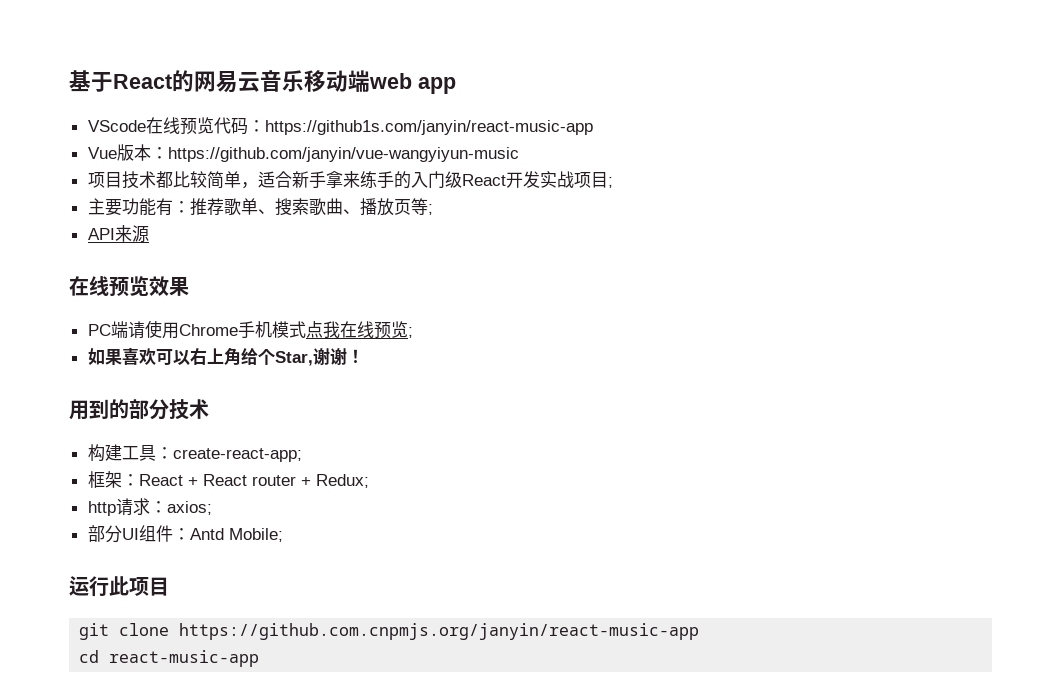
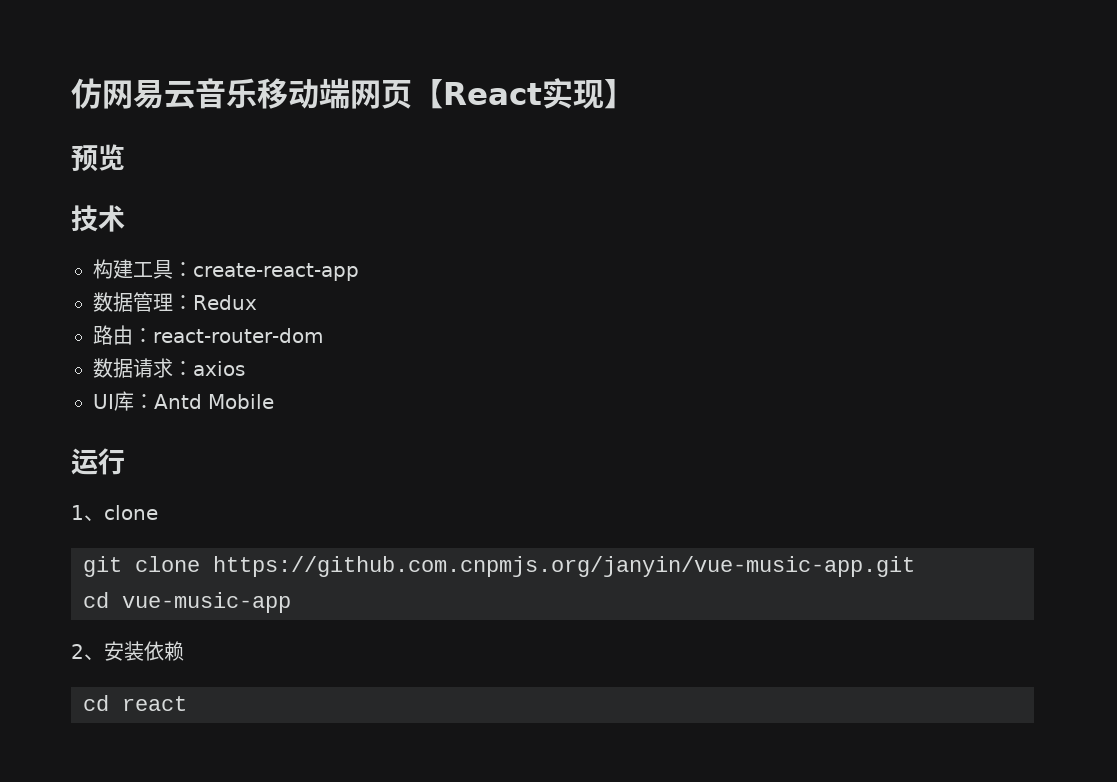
[69,70,194,92] 基于React的 -> [71,78,102,109] 仿
[369,73,456,94] [87,117,593,135] [87,144,519,162] [87,171,613,189] [87,198,433,216] [87,225,149,243] [69,276,189,297] [87,320,413,339] [87,347,364,366] [69,399,209,420] [87,444,302,462] [87,471,369,488] [87,498,212,516] [87,525,283,543] web app // VScode在线预览代码：https://github1s.com/janyin/react-music-app // Vue版本：https://github.com/janyin/vue-wangyiyun-music // 项目技术都比较简单，适合新手拿来练手的入门级React开发实战项目; // 主要功能有：推荐歌单、搜索歌曲、播放页等; // API来源 // 在线预览效果 // PC端请使用Chrome手机模式点我在线预览; // 如果喜欢可以右上角给个Star,谢谢！ // 用到的部分技术 // 构建工具：create-react-app; // 框架：React + React router + Redux; // http请求：axios; // 部分UI组件：Antd Mobile; -> [350,78,635,109] [71,144,125,172] [71,205,125,232] [93,259,359,281] [93,292,257,312] [93,325,323,345] [93,358,245,378] [93,391,274,411] 网页【React实现】 // 预览 // 技术 // 构建工具：create-react-app // 数据管理：Redux // 路由：react-router-dom // 数据请求：axios // UI库：Antd Mobile
[109,576,169,596] 此项目 -> [71,505,158,521] // 1、clone
[179,623,700,640] [79,650,260,667] https://github.com.cnpmjs.org/janyin/react-music-app // cd react-music-app -> [213,556,915,577] [83,592,291,613] [71,641,184,661] [83,695,187,711] https://github.com.cnpmjs.org/janyin/vue-music-app.git // cd vue-music-app // 2、安装依赖 // cd react

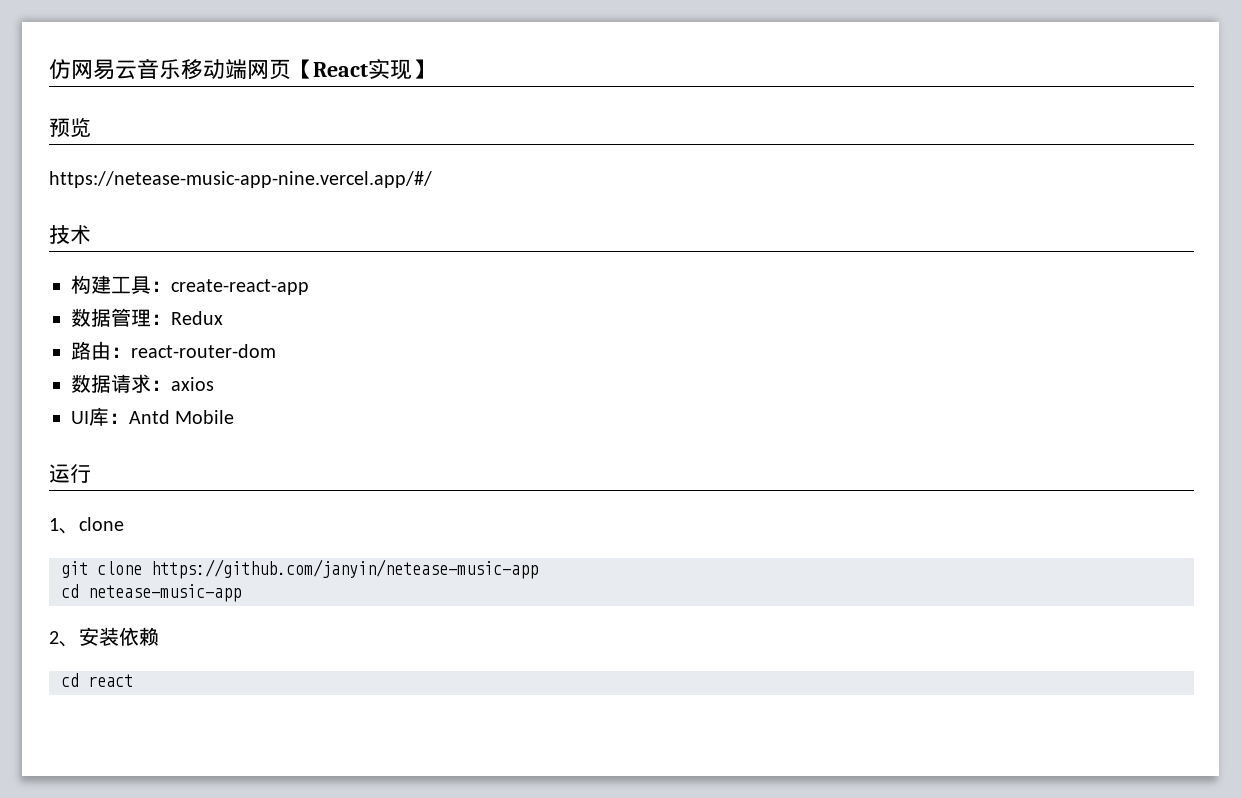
(125, 157) none -> [49,171,432,188] // https://netease-music-app-nine.vercel.app/#/
[213,556,915,577] [83,592,291,613] https://github.com.cnpmjs.org/janyin/vue-music-app.git // cd vue-music-app -> [151,559,538,579] [61,584,241,602] https://github.com/janyin/netease-music-app // cd netease-music-app

